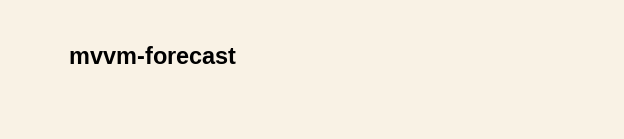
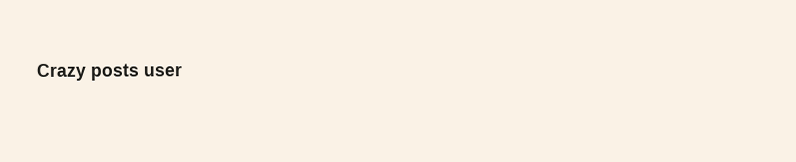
[69,46,236,64] mvvm-forecast -> [36,63,182,81] Crazy posts user

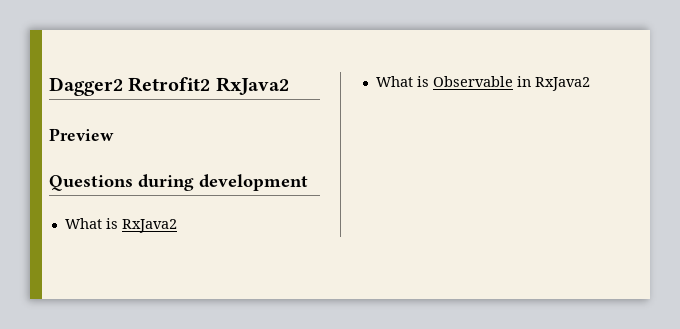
[36,63,182,81] Crazy posts user -> [49,77,289,96] [49,128,114,141] [49,174,308,191] [64,218,177,233] [375,76,590,91] Dagger2 Retrofit2 RxJava2 // Preview // Questions during development // What is RxJava2 // What is Observable in RxJava2

